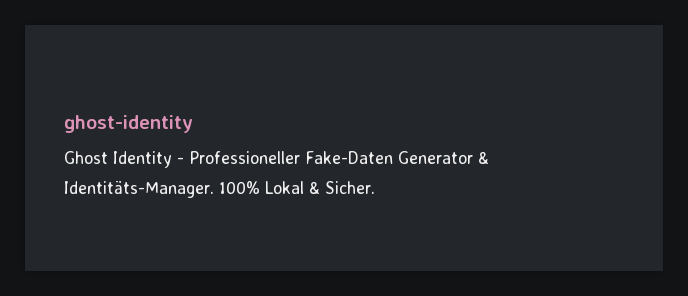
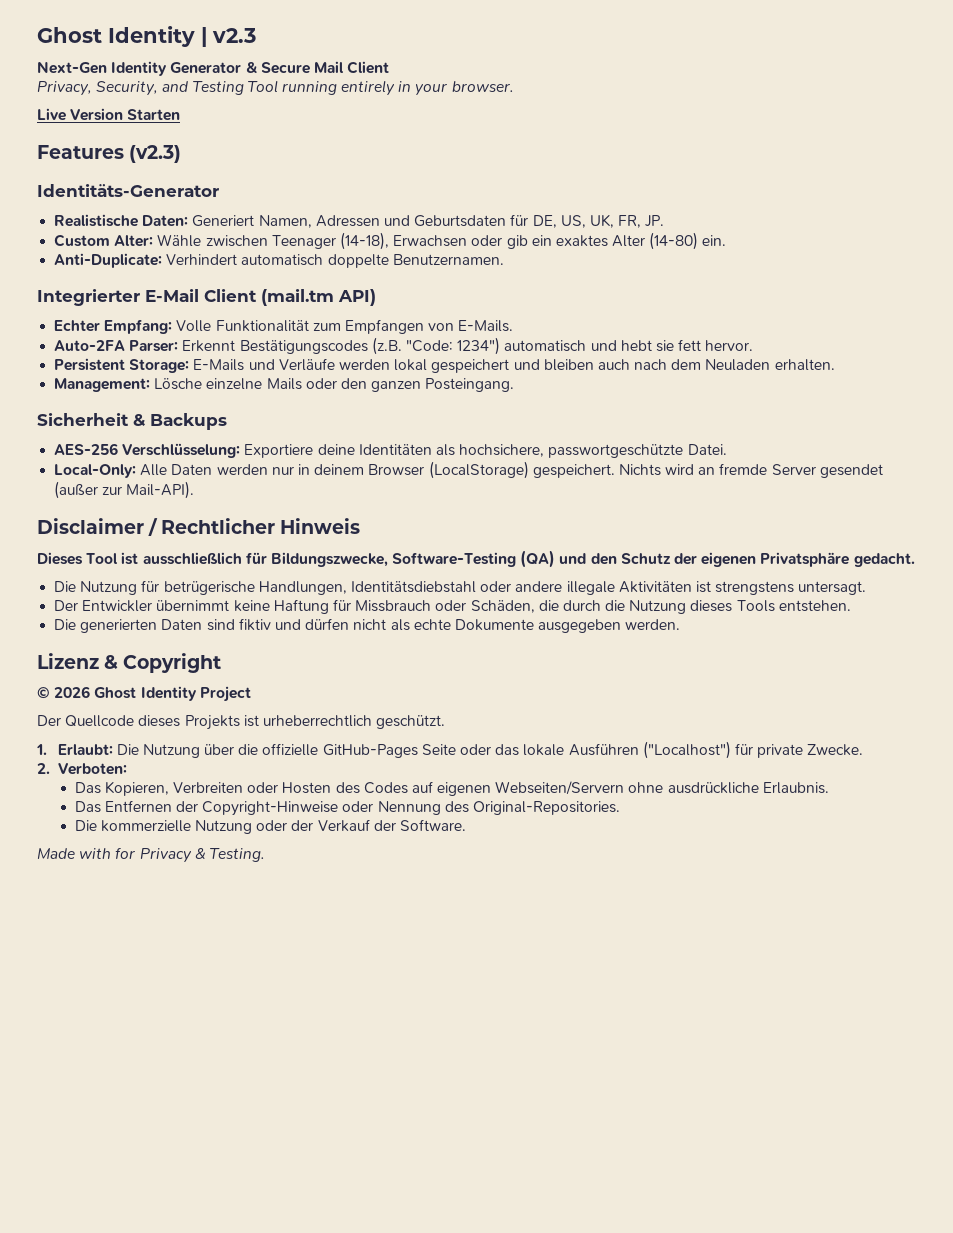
[64,115,193,133] [64,151,489,168] [64,181,375,198] ghost-identity // Ghost Identity - Professioneller Fake-Daten Generator & Identitäts-Manager. 100% Lokal & Sicher. -> [37,26,256,47] [37,61,390,76] [37,80,514,96] [37,108,181,121] [37,145,182,163] [37,184,219,197] [54,214,665,228] [54,232,727,250] [54,253,504,268] [37,289,376,306] [54,319,514,334] [54,337,754,355] [54,358,835,373] [54,378,515,392] [37,413,227,430] [54,443,727,458] [54,461,883,479] [54,481,195,499] [37,518,361,536] [37,550,915,568] [54,580,867,595] [54,599,851,614] [54,618,681,633] [37,653,222,673] [37,686,251,702] [37,715,446,730] [36,741,864,759] [37,763,127,775] [74,781,829,796] [74,800,620,816] [74,819,466,834] [37,847,265,863] Ghost Identity | v2.3 // Next-Gen Identity Generator & Secure Mail Client // Privacy, Security, and Testing Tool running entirely in your browser. // Live Version Starten // Features (v2.3) // Identitäts-Generator // Realistische Daten: Generiert Namen, Adressen und Geburtsdaten für DE, US, UK, FR, JP. // Custom Alter: Wähle zwischen Teenager (14-18), Erwachsen oder gib ein exaktes Alter (14-80) ein. // Anti-Duplicate: Verhindert automatisch doppelte Benutzernamen. // Integrierter E-Mail Client (mail.tm API) // Echter Empfang: Volle Funktionalität zum Empfangen von E-Mails. // Auto-2FA Parser: Erkennt Bestätigungscodes (z.B. "Code: 1234") automatisch und hebt sie fett hervor. // Persistent Storage: E-Mails und Verläufe werden lokal gespeichert und bleiben auch nach dem Neuladen erhalten. // Management: Lösche einzelne Mails oder den ganzen Posteingang. // Sicherheit & Backups // AES-256 Verschlüsselung: Exportiere deine Identitäten als hochsichere, passwortgeschützte Datei. // Local-Only: Alle Daten werden nur in deinem Browser (LocalStorage) gespeichert. Nichts wird an fremde Server gesendet (außer zur Mail-API). // Disclaimer / Rechtlicher Hinweis // Dieses Tool ist ausschließlich für Bildungszwecke, Software-Testing (QA) und den Schutz der eigenen Privatsphäre gedacht. // Die Nutzung für betrügerische Handlungen, Identitätsdiebstahl oder andere illegale Aktivitäten ist strengstens untersagt. // Der Entwickler übernimmt keine Haftung für Missbrauch oder Schäden, die durch die Nutzung dieses Tools entstehen. // Die generierten Daten sind fiktiv und dürfen nicht als echte Dokumente ausgegeben werden. // Lizenz & Copyright // © 2026 Ghost Identity Project // Der Quellcode dieses Projekts ist urheberrechtlich geschützt. // 1. Erlaubt: Die Nutzung über die offizielle GitHub-Pages Seite oder das lokale Ausführen ("Localhost") für private Zwecke. // 2. Verboten: // Das Kopieren, Verbreiten oder Hosten des Codes auf eigenen Webseiten/Servern ohne ausdrückliche Erlaubnis. // Das Entfernen der Copyright-Hinweise oder Nennung des Original-Repositories. // Die kommerzielle Nutzung oder der Verkauf der Software. // Made with for Privacy & Testing.

